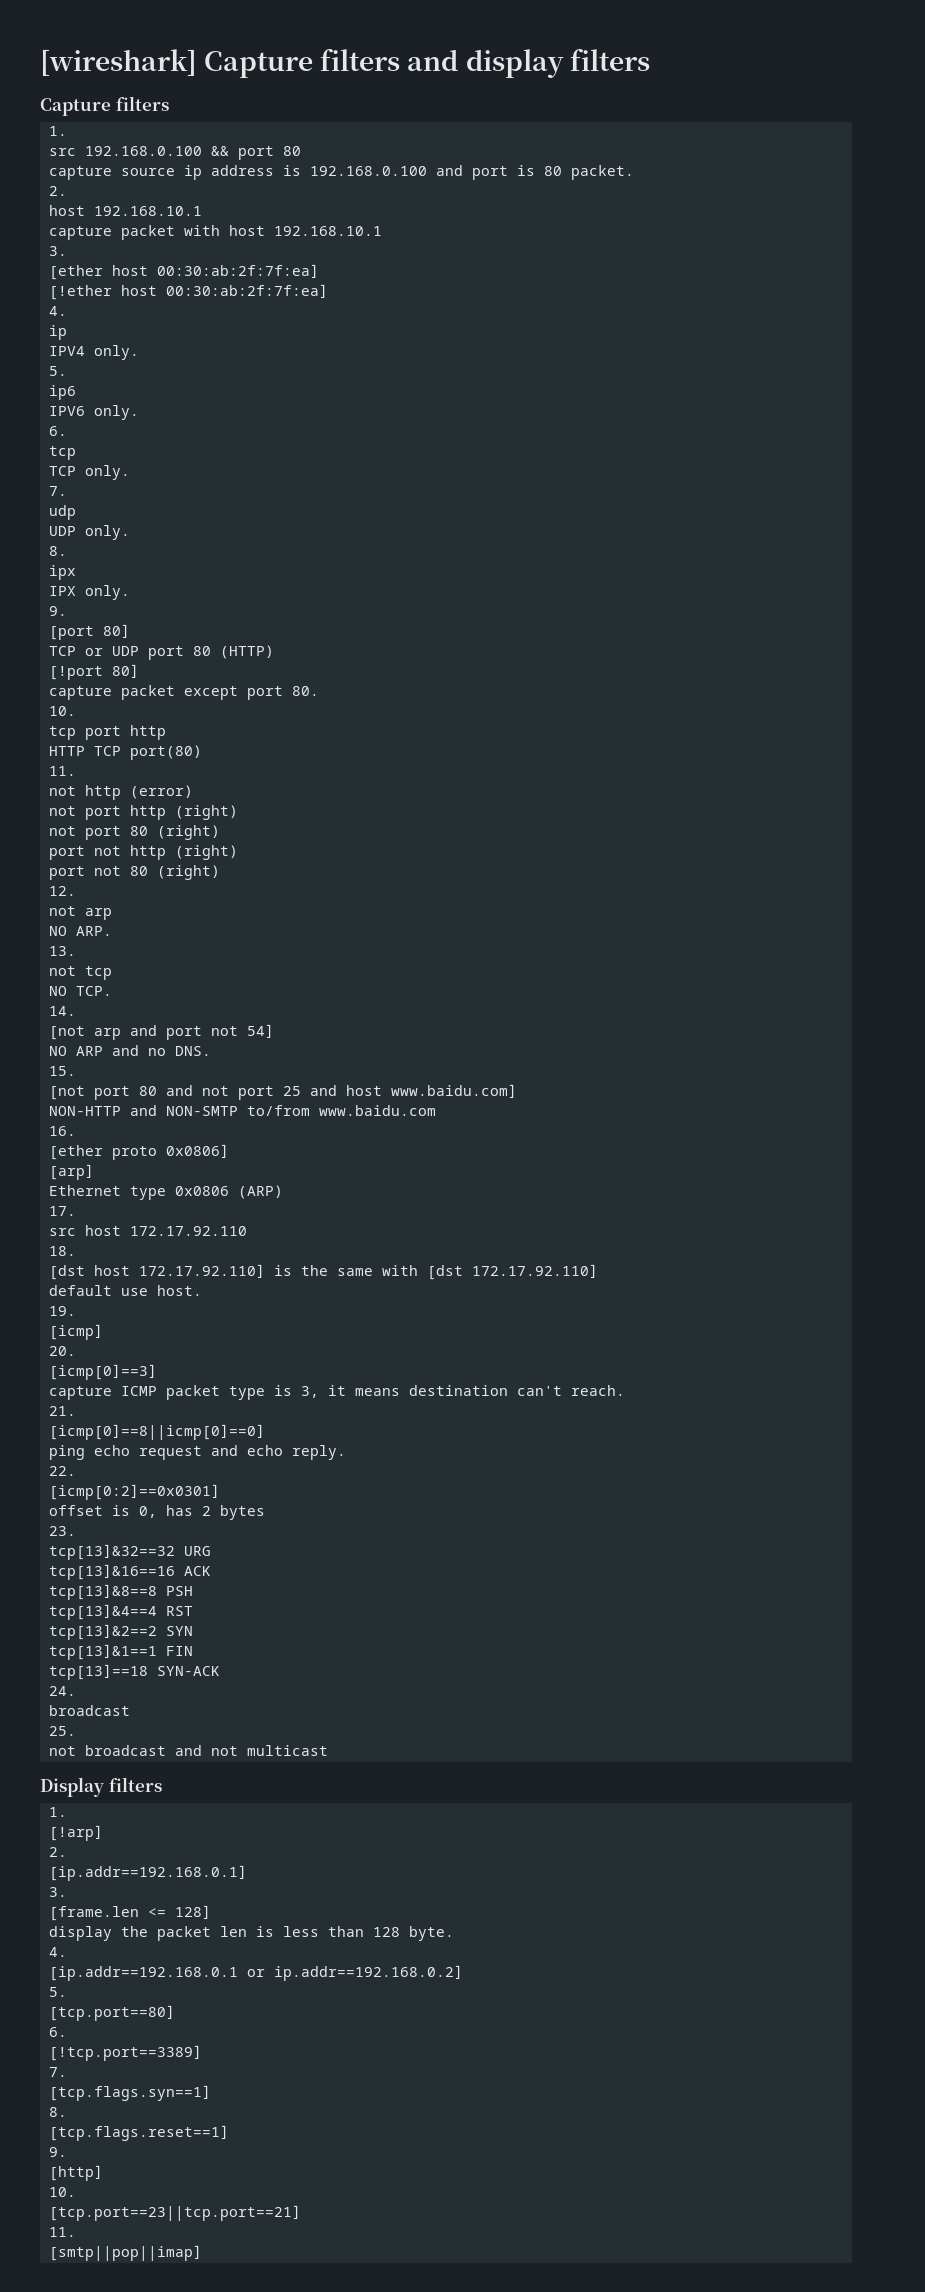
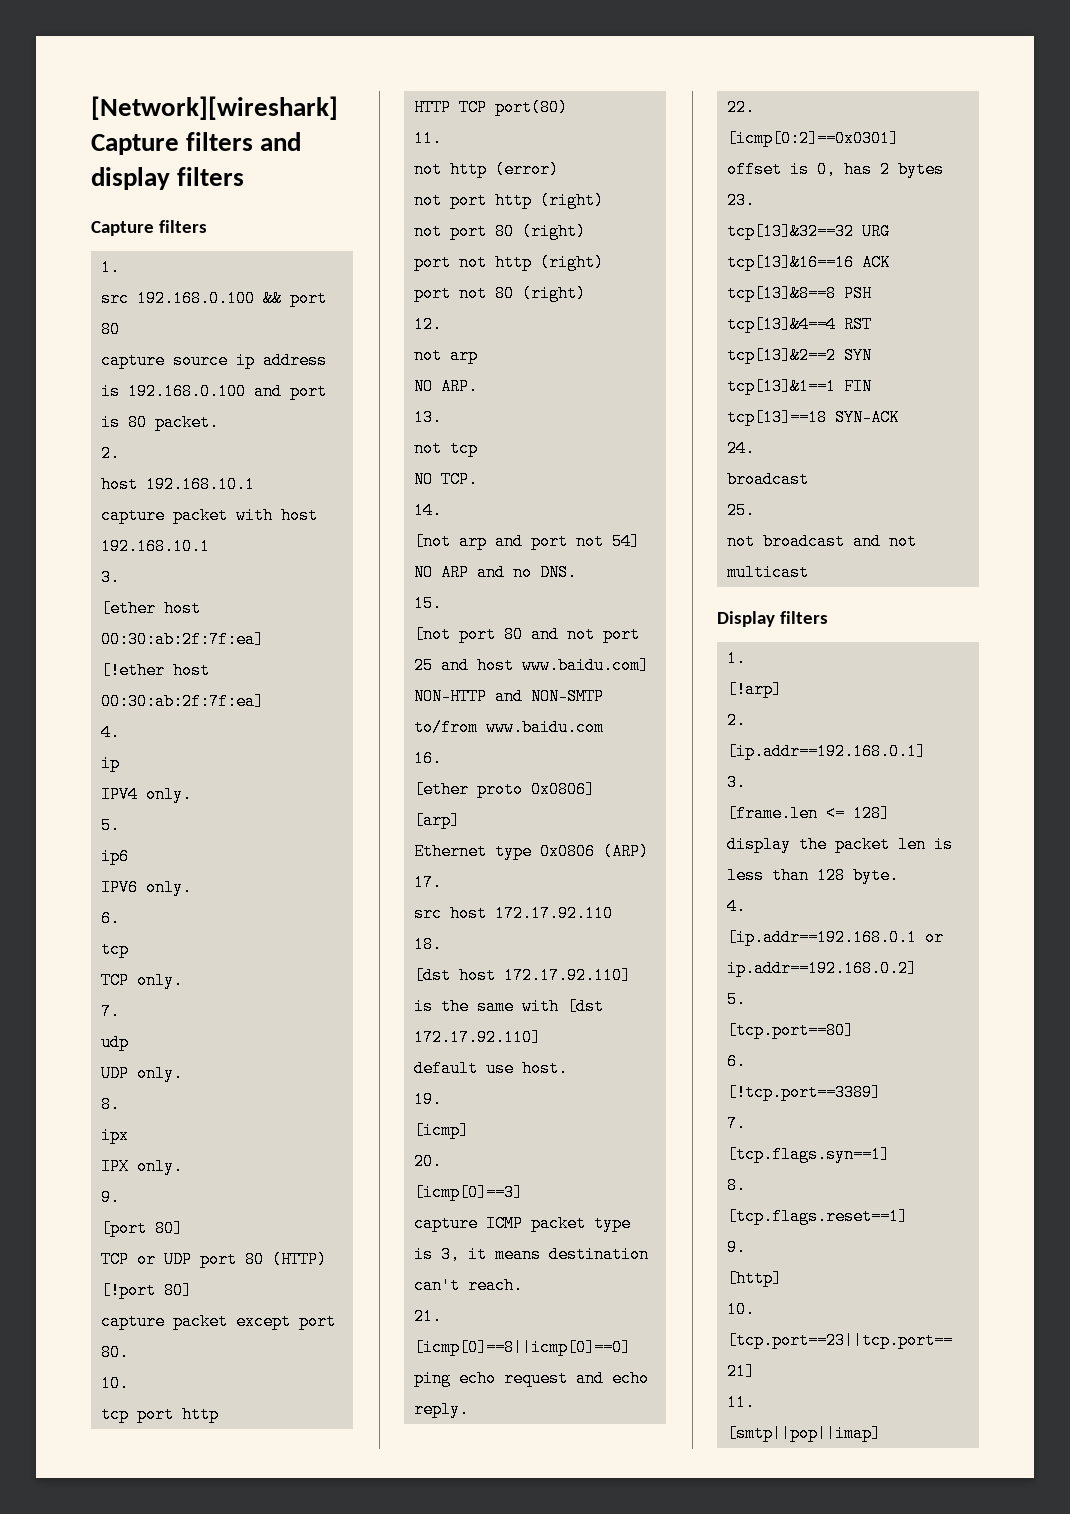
[40,49,197,76] [wireshark] -> [91,96,338,120] [Network][wireshark]

